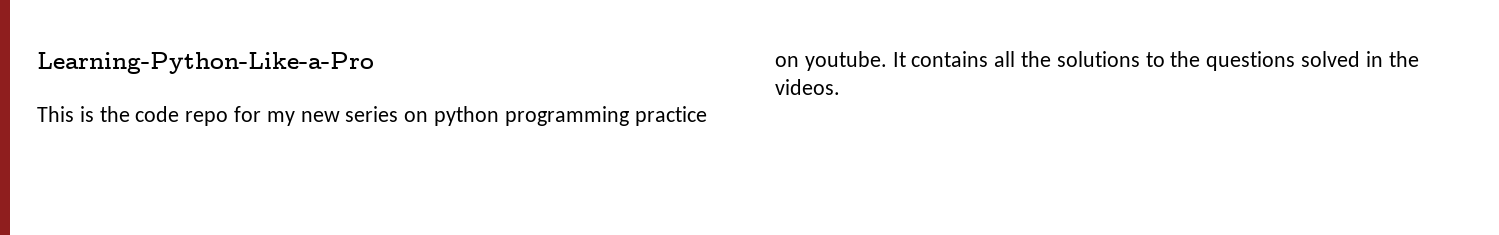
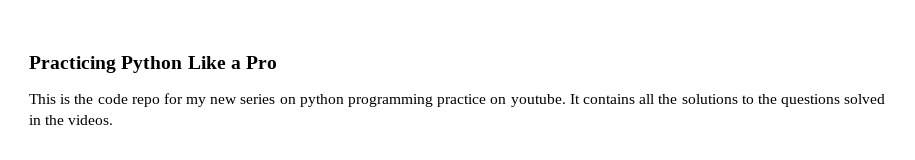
[37,52,374,74] Learning-Python-Like-a-Pro -> [29,56,278,73] Practicing Python Like a Pro

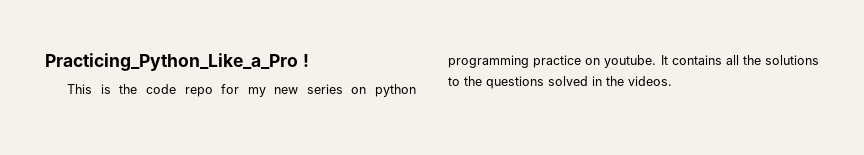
[29,56,278,73] Practicing Python Like a Pro -> [45,53,309,71] Practicing_Python_Like_a_Pro !

